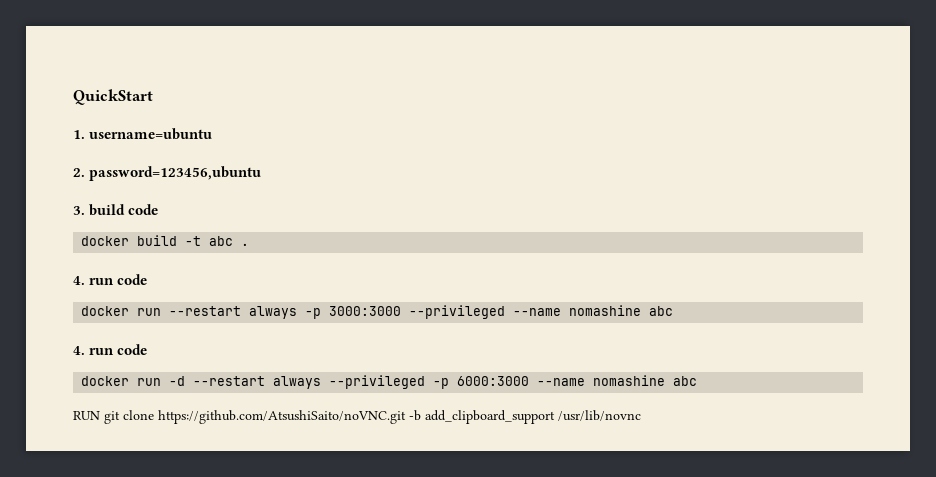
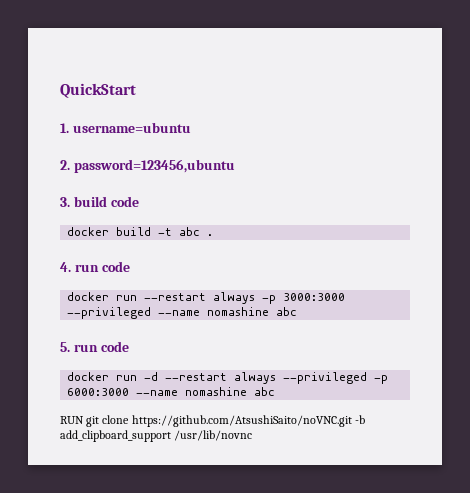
[73,346,85,355] 4. -> [60,342,70,352] 5.

